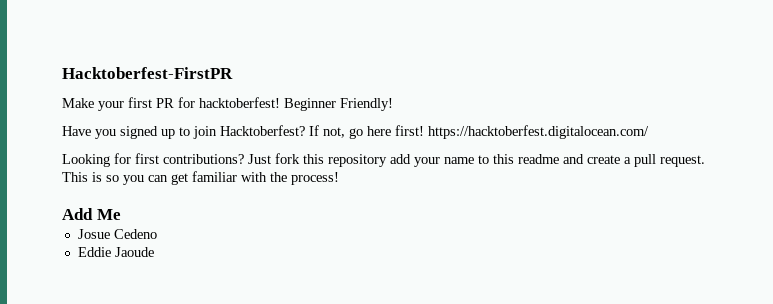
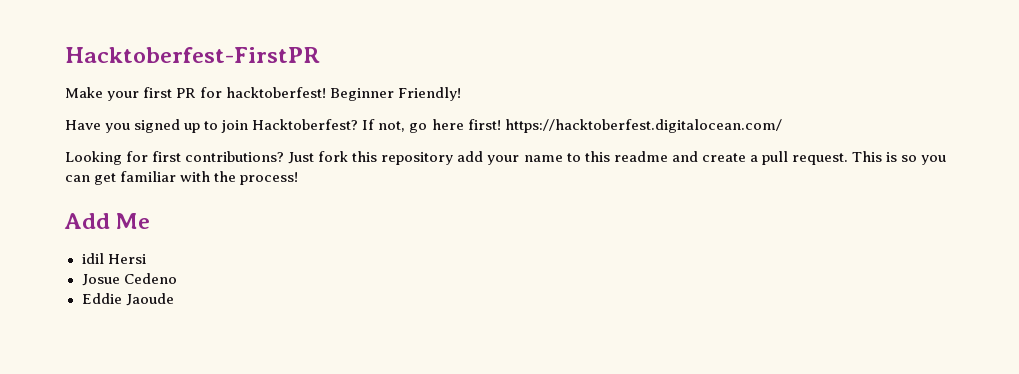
(121, 214) none -> [81,253,146,264] // idil Hersi

